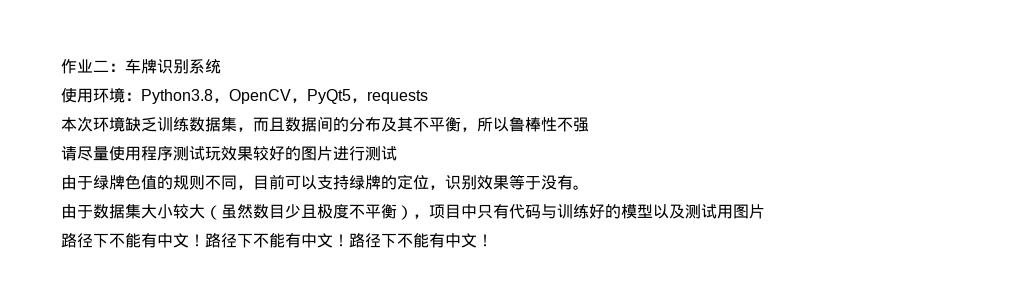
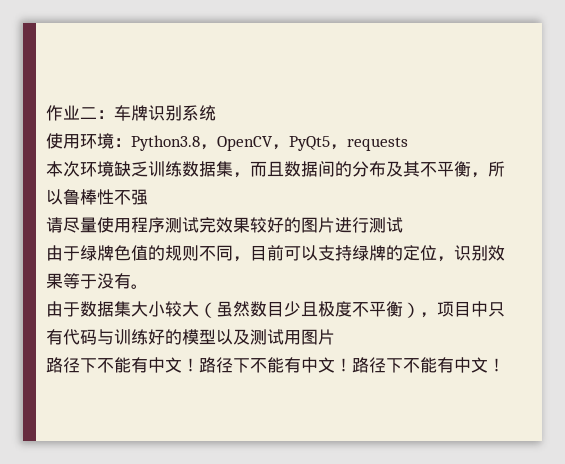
[205,146,221,161] 玩 -> [199,217,216,233] 完

